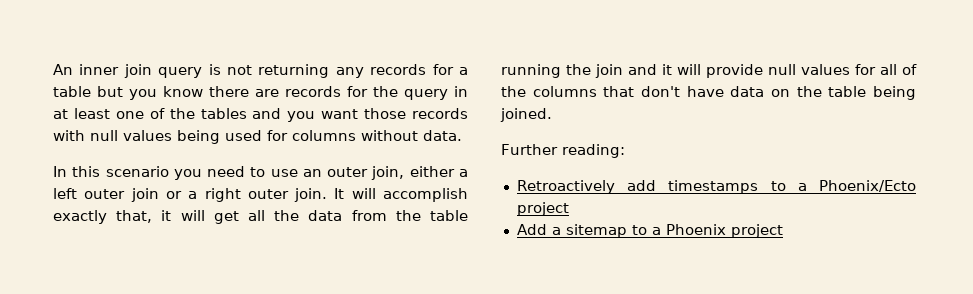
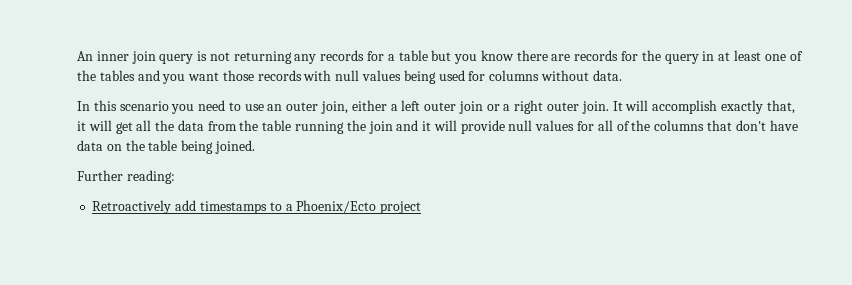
[516,224,783,238] // Add a sitemap to a Phoenix project -> (422, 207) none

